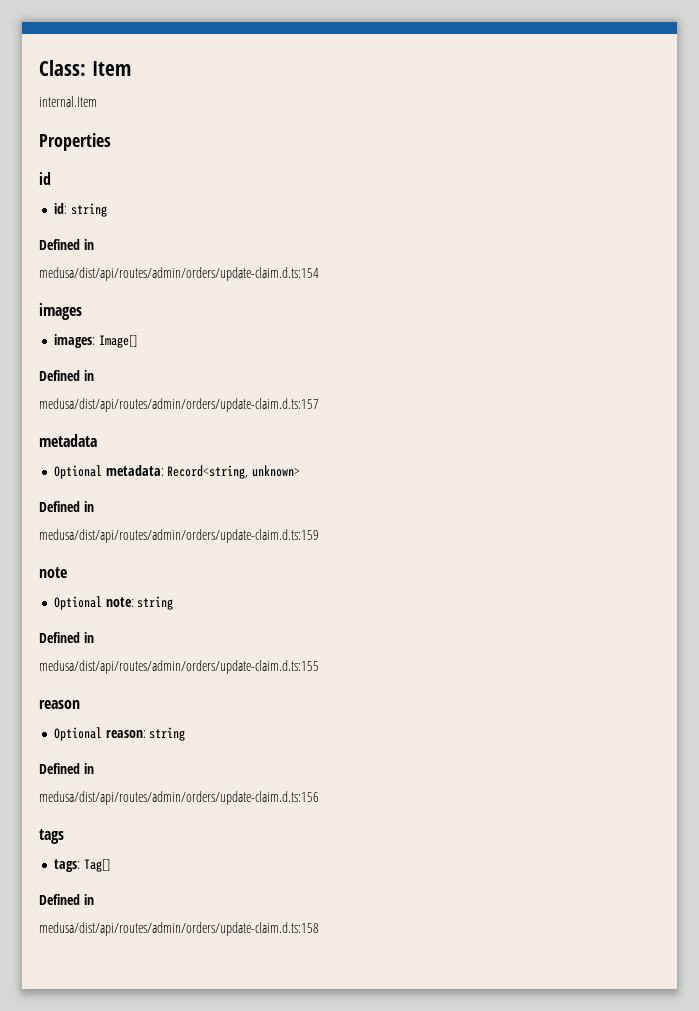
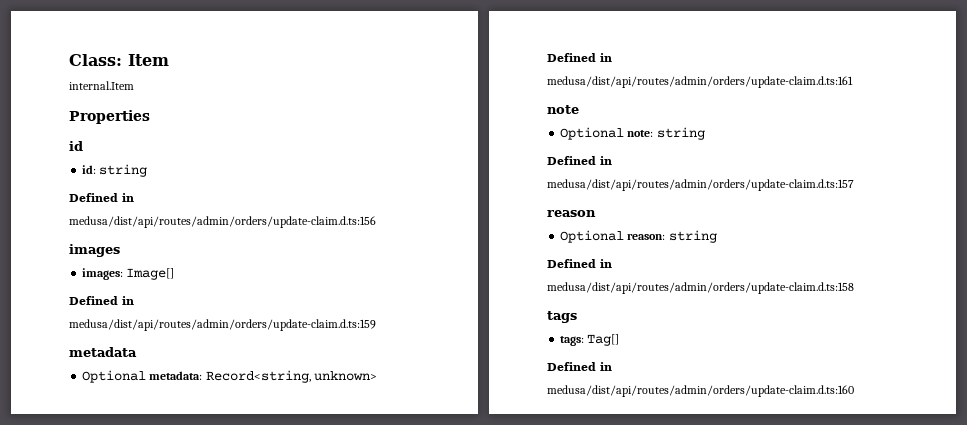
[39,267,319,281] medusa/dist/api/routes/admin/orders/update-claim.d.ts:154 -> [69,216,376,228] medusa/dist/api/routes/admin/orders/update-claim.d.ts:156
[39,398,319,412] medusa/dist/api/routes/admin/orders/update-claim.d.ts:157 -> [69,319,376,331] medusa/dist/api/routes/admin/orders/update-claim.d.ts:159
[39,529,319,543] medusa/dist/api/routes/admin/orders/update-claim.d.ts:159 -> [547,76,853,88] medusa/dist/api/routes/admin/orders/update-claim.d.ts:161
[39,660,319,674] medusa/dist/api/routes/admin/orders/update-claim.d.ts:155 -> [547,179,854,191] medusa/dist/api/routes/admin/orders/update-claim.d.ts:157
[39,791,319,805] medusa/dist/api/routes/admin/orders/update-claim.d.ts:156 -> [547,282,854,294] medusa/dist/api/routes/admin/orders/update-claim.d.ts:158
[39,922,319,936] medusa/dist/api/routes/admin/orders/update-claim.d.ts:158 -> [547,385,854,397] medusa/dist/api/routes/admin/orders/update-claim.d.ts:160

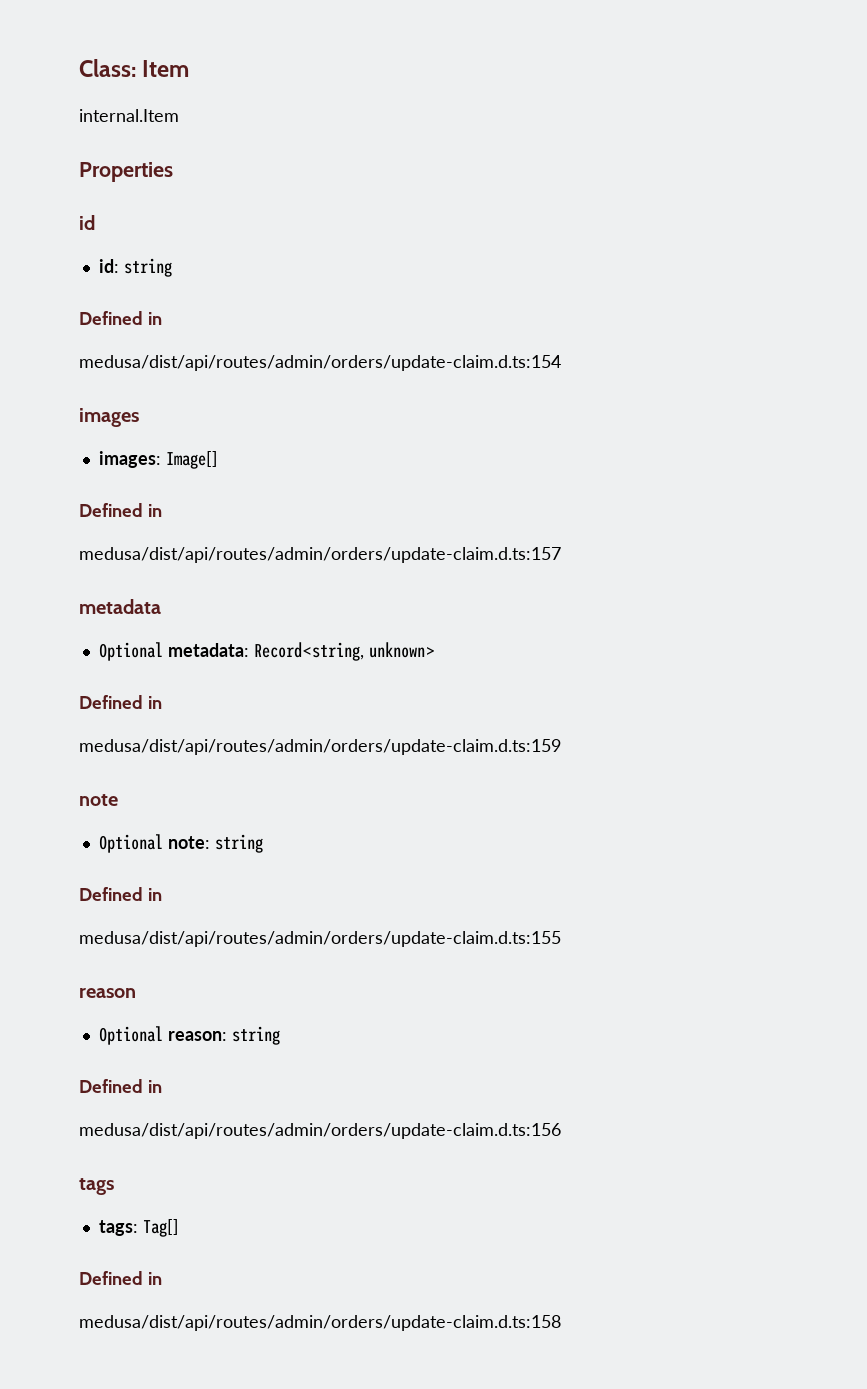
[69,216,376,228] medusa/dist/api/routes/admin/orders/update-claim.d.ts:156 -> [79,355,561,371] medusa/dist/api/routes/admin/orders/update-claim.d.ts:154
[69,319,376,331] medusa/dist/api/routes/admin/orders/update-claim.d.ts:159 -> [79,547,561,563] medusa/dist/api/routes/admin/orders/update-claim.d.ts:157
[547,76,853,88] medusa/dist/api/routes/admin/orders/update-claim.d.ts:161 -> [79,739,561,755] medusa/dist/api/routes/admin/orders/update-claim.d.ts:159
[547,179,854,191] medusa/dist/api/routes/admin/orders/update-claim.d.ts:157 -> [79,931,561,947] medusa/dist/api/routes/admin/orders/update-claim.d.ts:155
[547,282,854,294] medusa/dist/api/routes/admin/orders/update-claim.d.ts:158 -> [79,1123,561,1139] medusa/dist/api/routes/admin/orders/update-claim.d.ts:156
[547,385,854,397] medusa/dist/api/routes/admin/orders/update-claim.d.ts:160 -> [79,1315,561,1331] medusa/dist/api/routes/admin/orders/update-claim.d.ts:158

